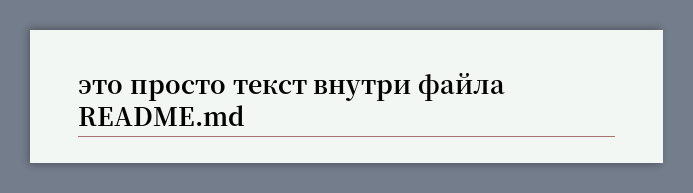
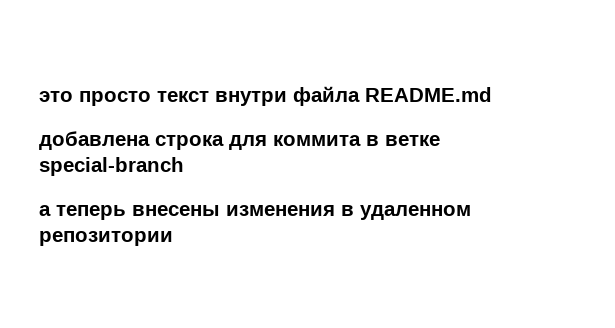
(244, 115) none -> [39,131,440,150] [39,157,184,176] [39,205,471,220] [39,231,173,246] // добавлена строка для коммита в ветке special-branch // а теперь внесены изменения в удаленном репозитории

